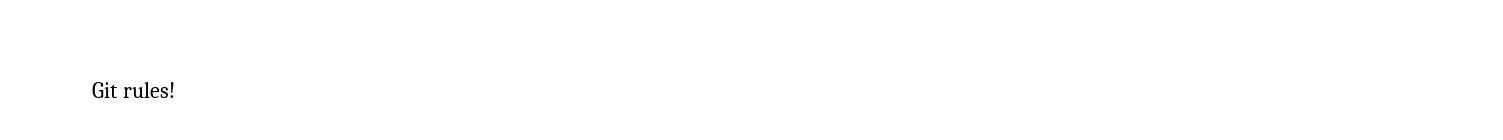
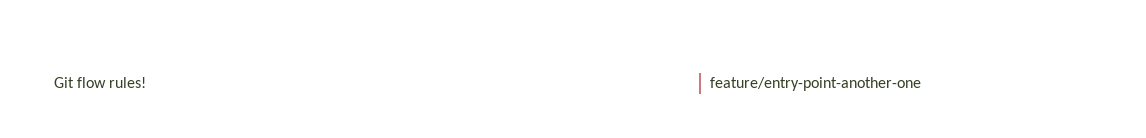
(118, 90) none -> [77,77,107,88] flow
(175, 90) none -> [709,77,921,91] // feature/entry-point-another-one

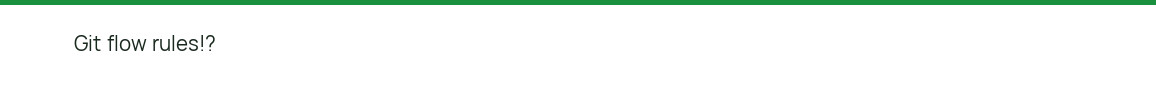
[109,77,147,88] [709,77,921,91] rules! // feature/entry-point-another-one -> [152,35,217,51] rules!?

